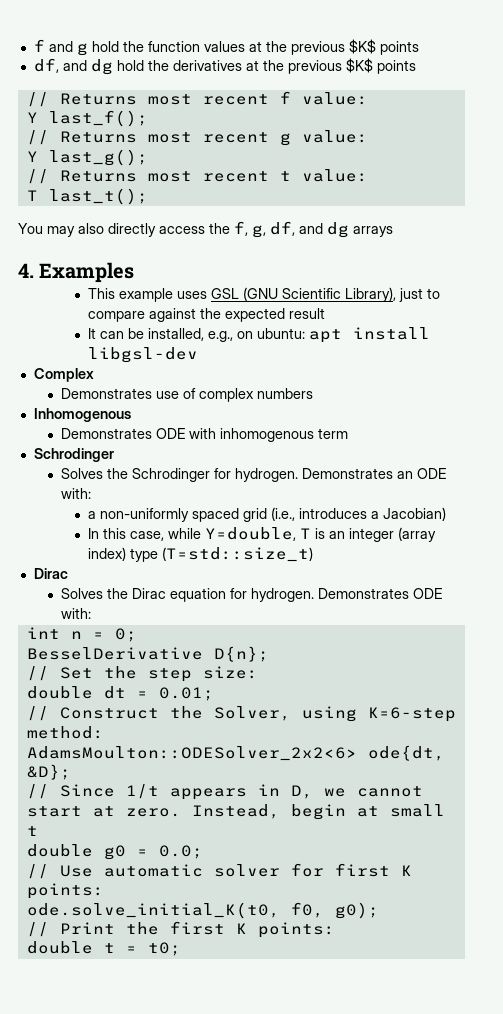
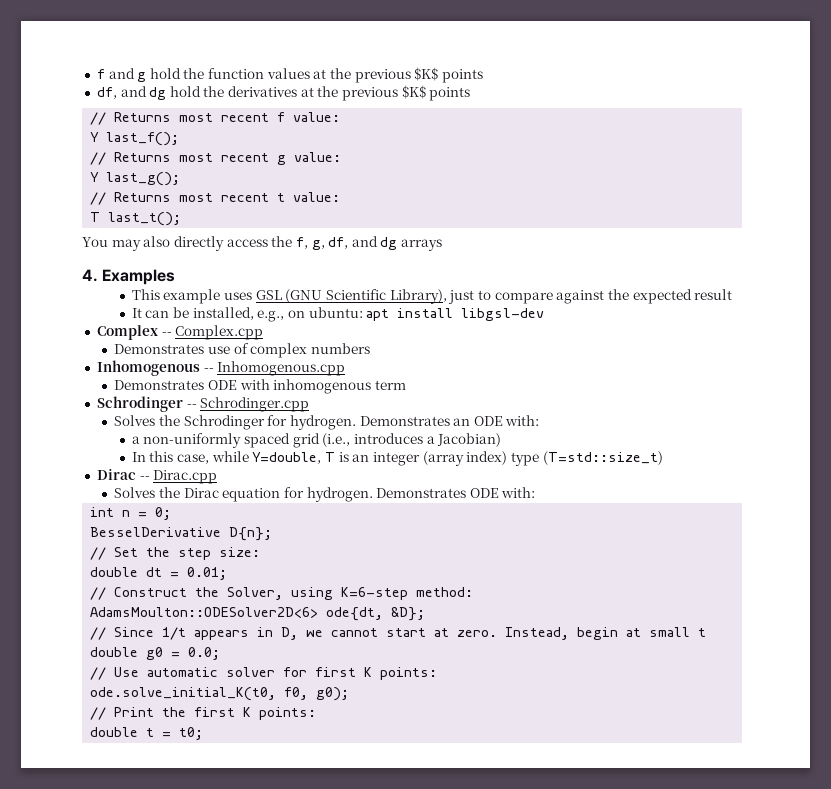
(94, 375) none -> [161,325,264,340] -- Complex.cpp
(131, 415) none -> [203,361,346,376] -- Inhomogenous.cpp
(114, 455) none -> [186,397,310,412] -- Schrodinger.cpp
(68, 573) none -> [139,470,218,484] -- Dirac.cpp
[26,746,357,761] AdamsMoulton::ODESolver_2x2<6> -> [90,607,319,618] AdamsMoulton::ODESolver2D<6>

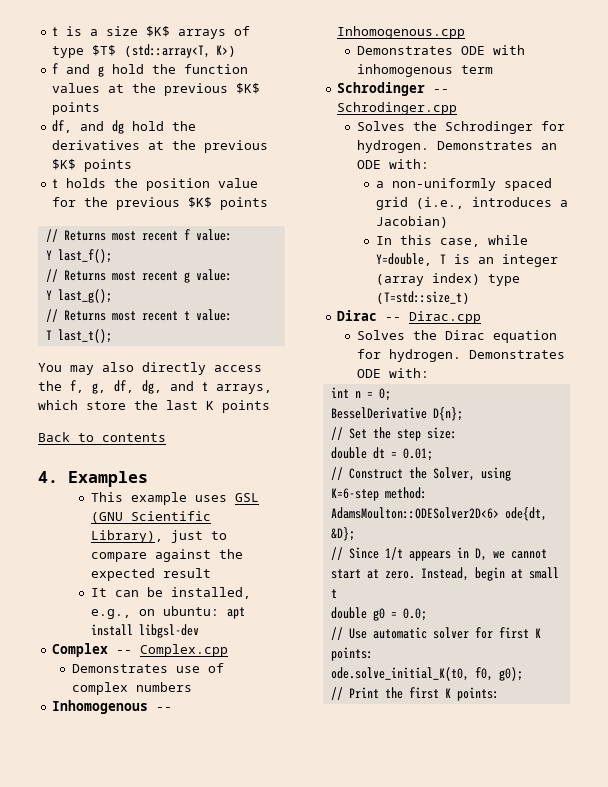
(96, 74) none -> [52,26,251,39] [52,44,237,58] t is a size $K$ arrays of type $T$ (std::array<T, K>) //
(471, 94) none -> [52,178,259,191] [52,197,269,210] // t holds the position value for the previous $K$ points
[351,236,443,251] and dg arrays -> [142,380,272,394] [38,400,270,413] [38,432,166,442] dg, and t arrays, which store the last K points // Back to contents
[90,727,204,740] // double t = t0; -> (499, 694) none

